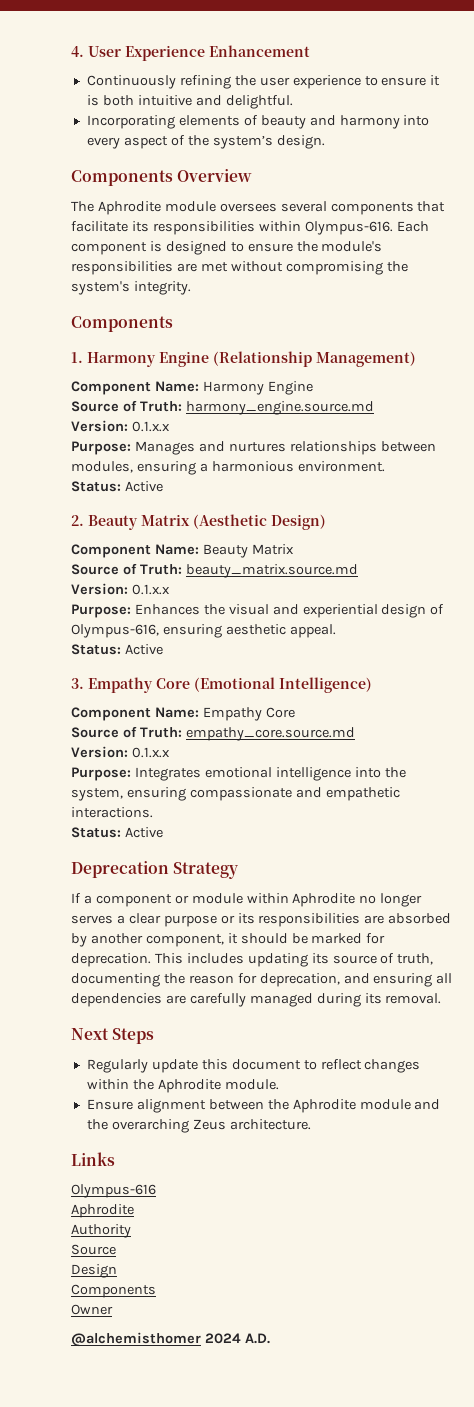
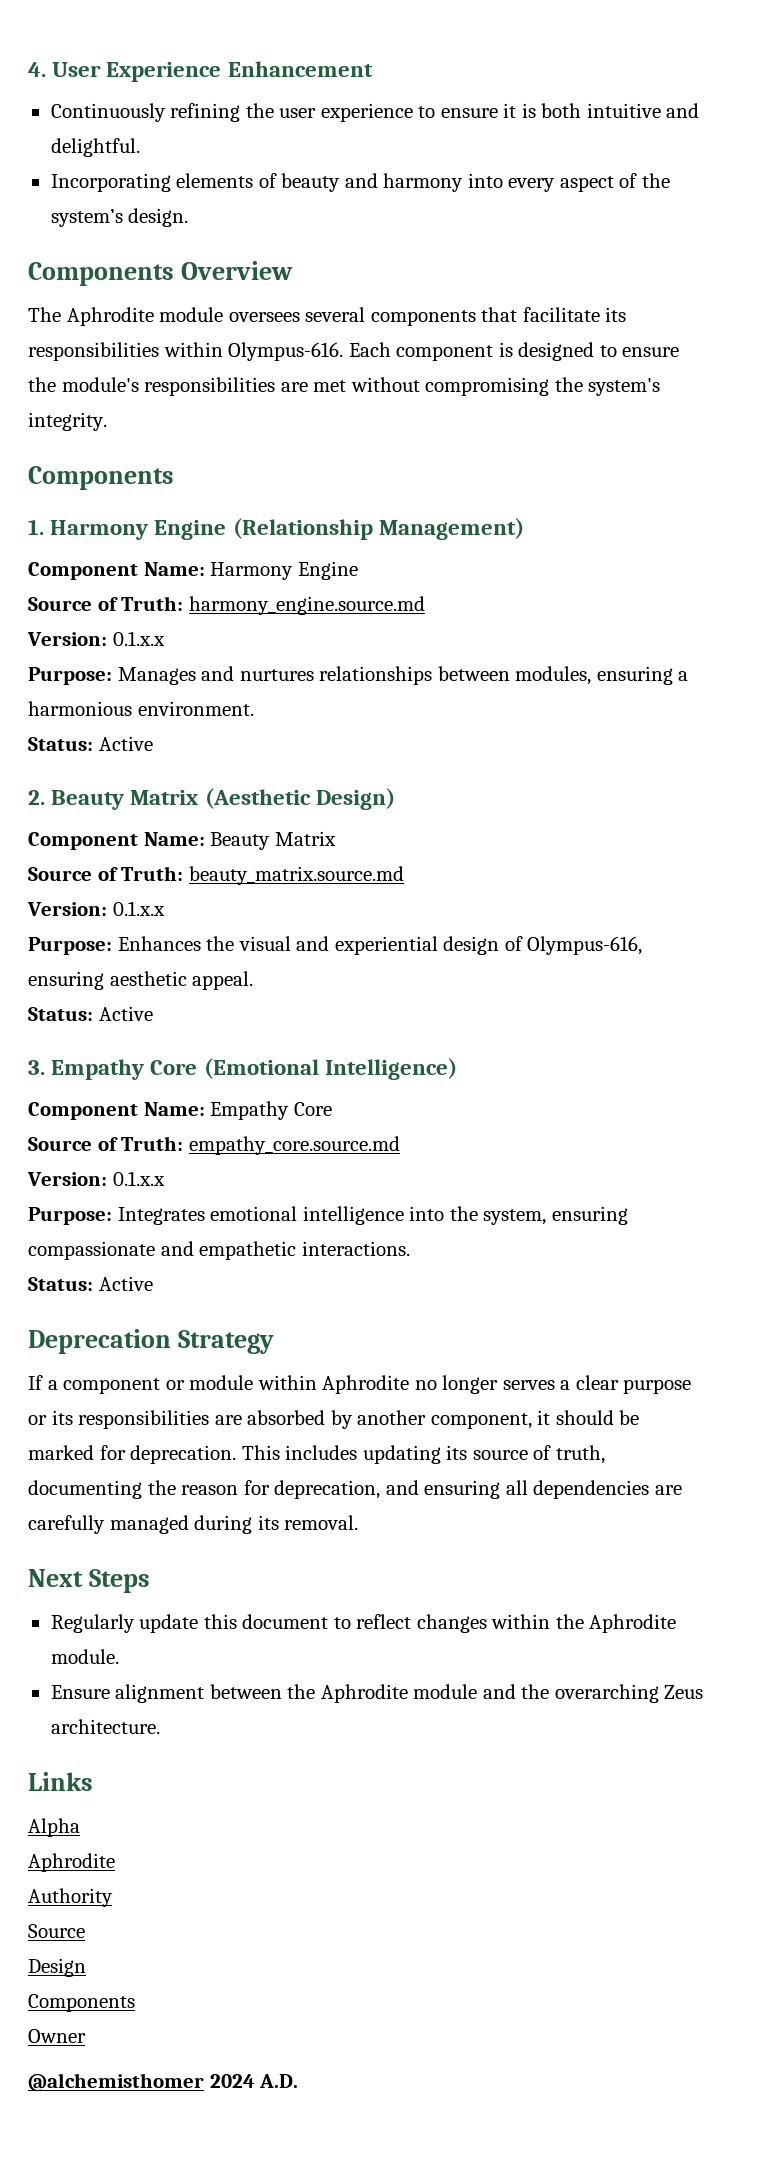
[71,1184,156,1198] Olympus-616 -> [28,1818,80,1837] Alpha

